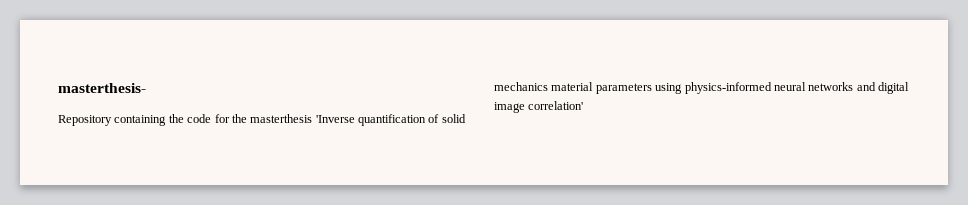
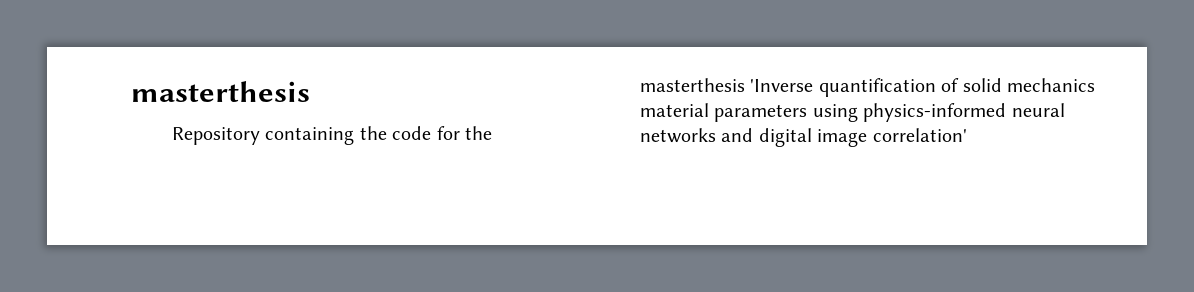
[58,83,146,93] masterthesis- -> [131,81,310,102] masterthesis

